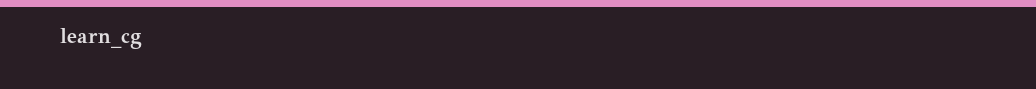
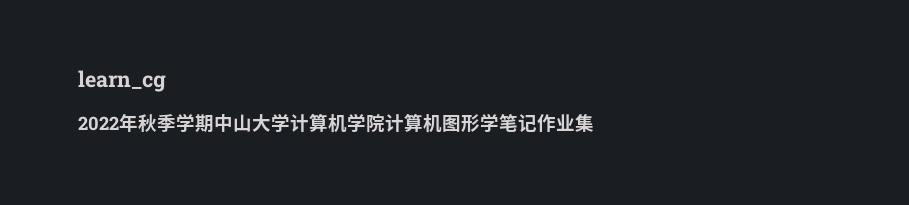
(142, 38) none -> [78,113,594,133] // 2022年秋季学期中山大学计算机学院计算机图形学笔记作业集

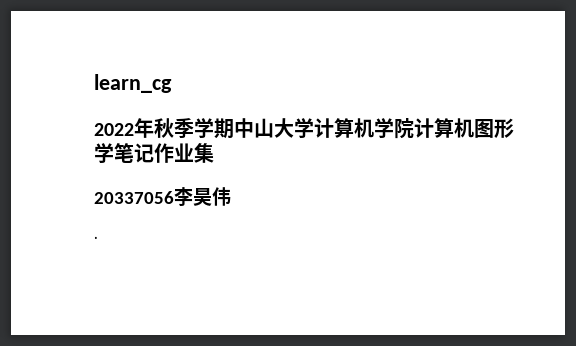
(594, 123) none -> [94,187,231,206] [94,236,98,239] // 20337056李昊伟 // .

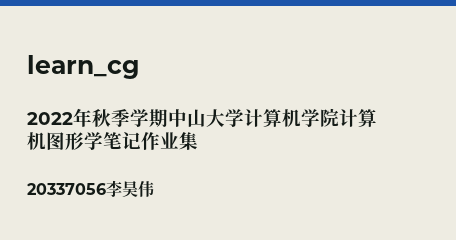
[94,236,98,239] // . -> (154, 189) none

